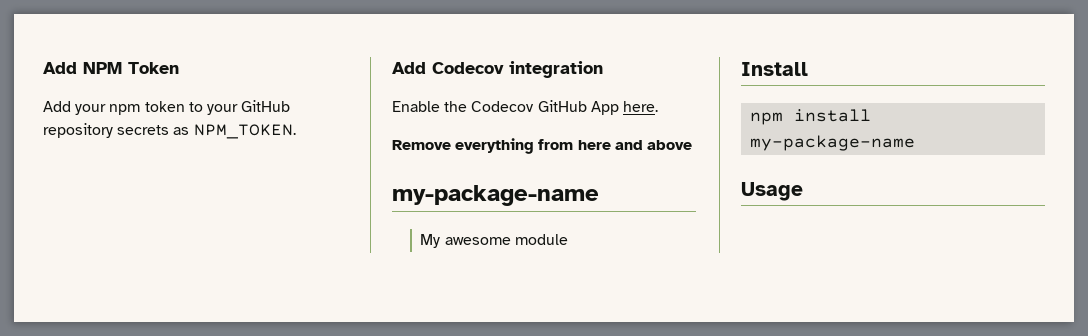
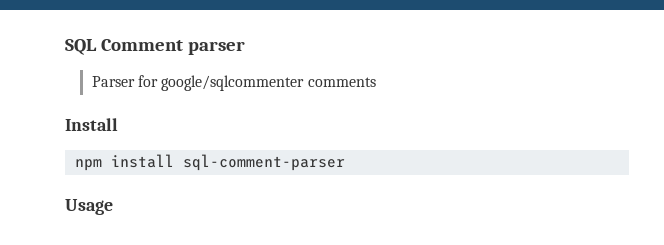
[43,62,179,74] [43,100,291,115] [43,123,296,139] [392,61,603,78] [392,100,658,115] [392,138,692,154] [392,185,599,206] [420,234,568,248] Add NPM Token // Add your npm token to your GitHub repository secrets as NPM_TOKEN. // Add Codecov integration // Enable the Codecov GitHub App here. // Remove everything from here and above // my-package-name // My awesome module -> [65,39,245,55] [91,75,376,91] SQL Comment parser // Parser for google/sqlcommenter comments
[750,135,916,151] my-package-name -> [182,154,345,171] sql-comment-parser

